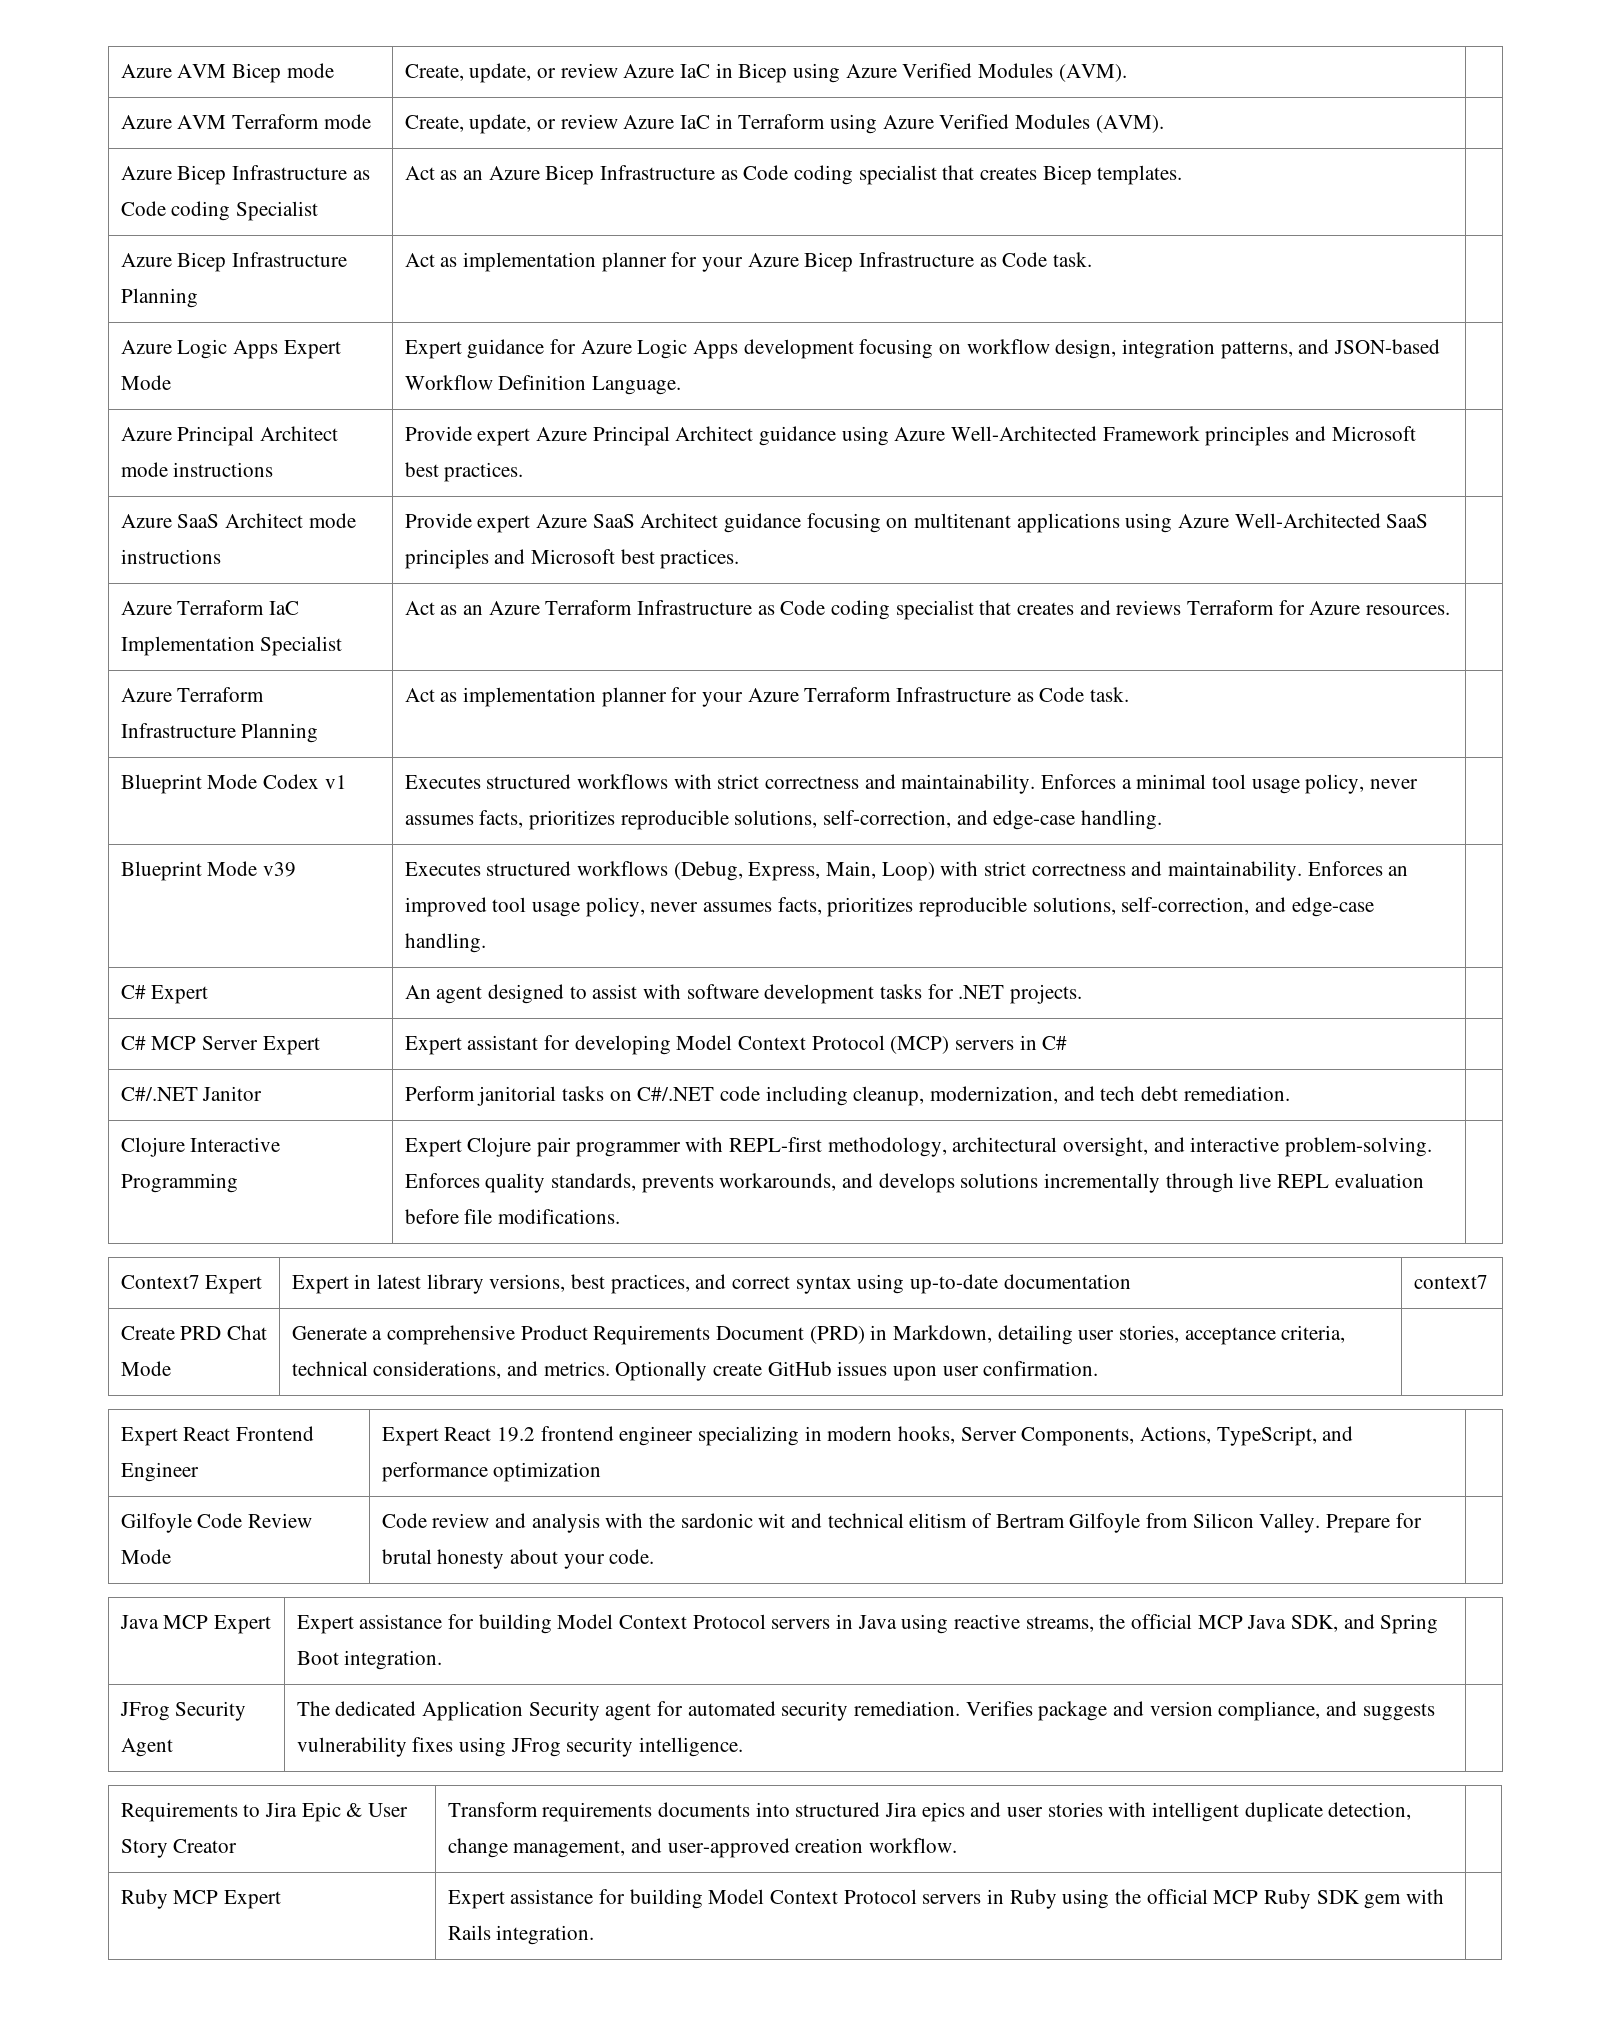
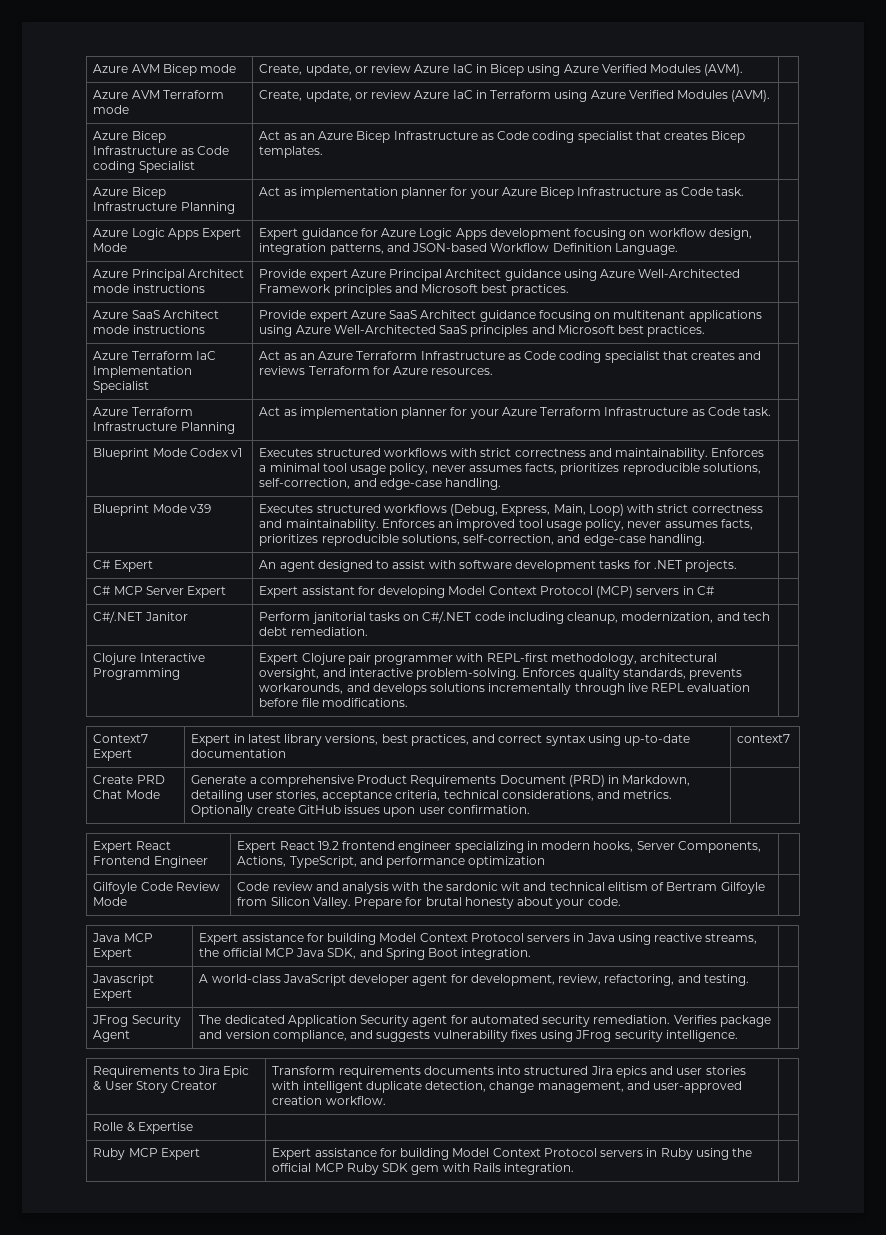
(443, 1660) none -> [92,974,155,986] [93,989,133,1001] [199,974,749,986] // Javascript Expert | A world-class JavaScript developer agent for development, review, refactoring, and testing. |
(958, 1845) none -> [93,1122,193,1134] // Rolle & Expertise | |

